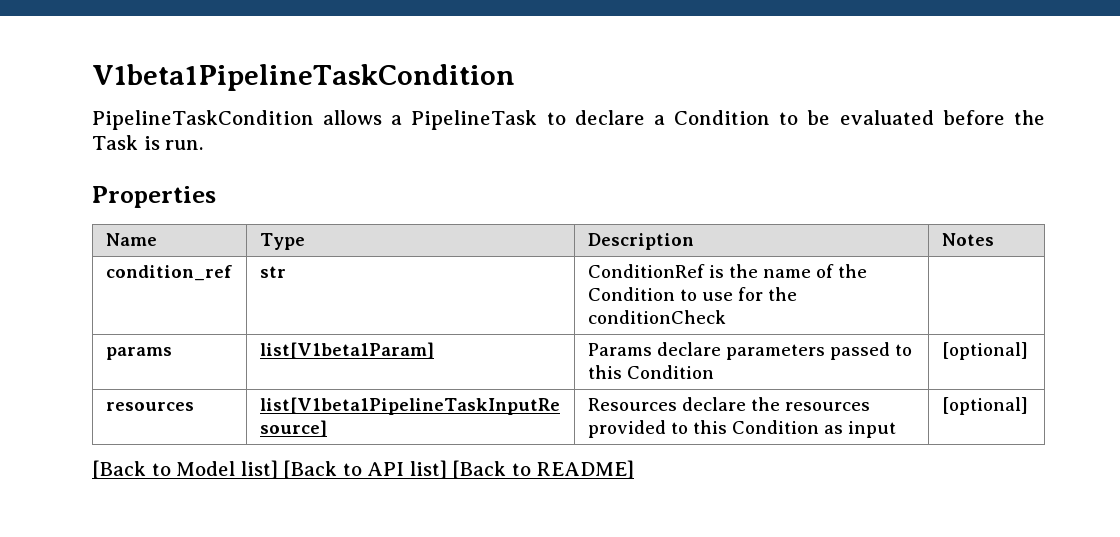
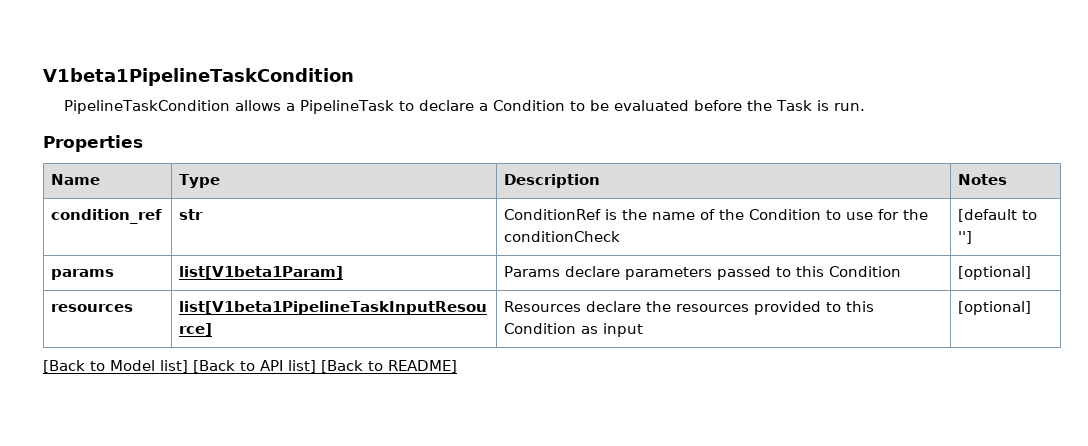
(727, 317) none -> [958,209,1038,222] [958,231,973,244] [default to '']

